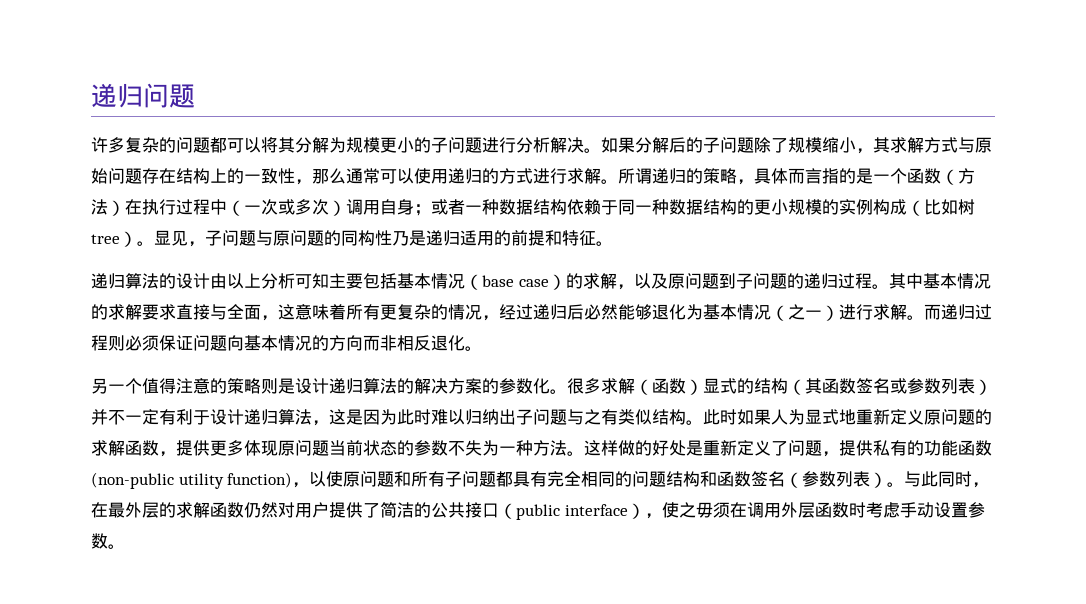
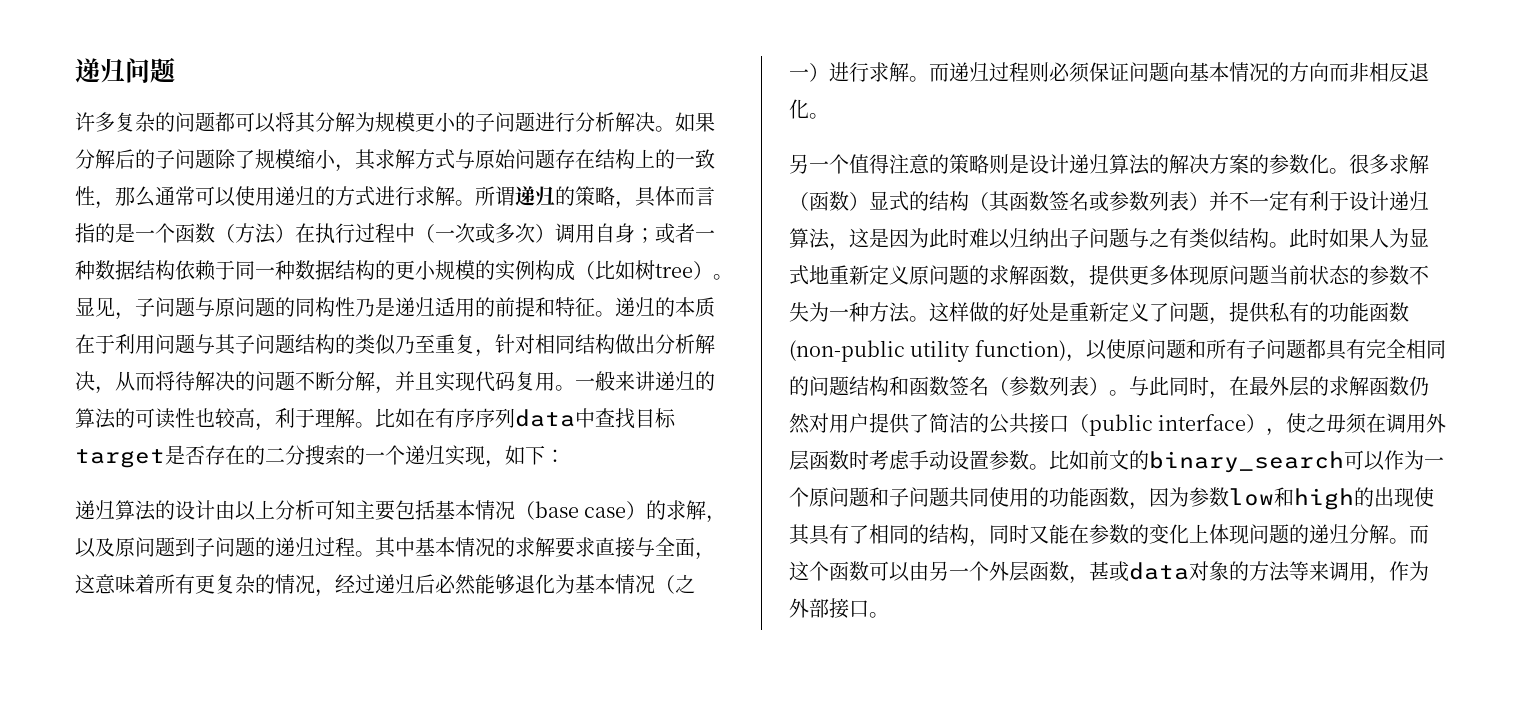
(613, 243) none -> [615,297,715,317] [75,334,715,357] [75,371,715,394] [75,408,676,431] [75,445,565,468] 递归的本质在于利用问题与其子问题结构的类似乃至重复，针对相同结构做出分析解决，从而将待解决的问题不断分解，并且实现代码复用。一般来讲递归的算法的可读性也较高，利于理解。比如在有序序列data中查找目标target是否存在的二分搜索的一个递归实现，如下：
(125, 546) none -> [1049,450,1444,473] [789,487,1434,510] [789,524,1429,547] [789,561,1429,584] [789,598,889,619] 比如前文的binary_search可以作为一个原问题和子问题共同使用的功能函数，因为参数low和high的出现使其具有了相同的结构，同时又能在参数的变化上体现问题的递归分解。而这个函数可以由另一个外层函数，甚或data对象的方法等来调用，作为外部接口。

